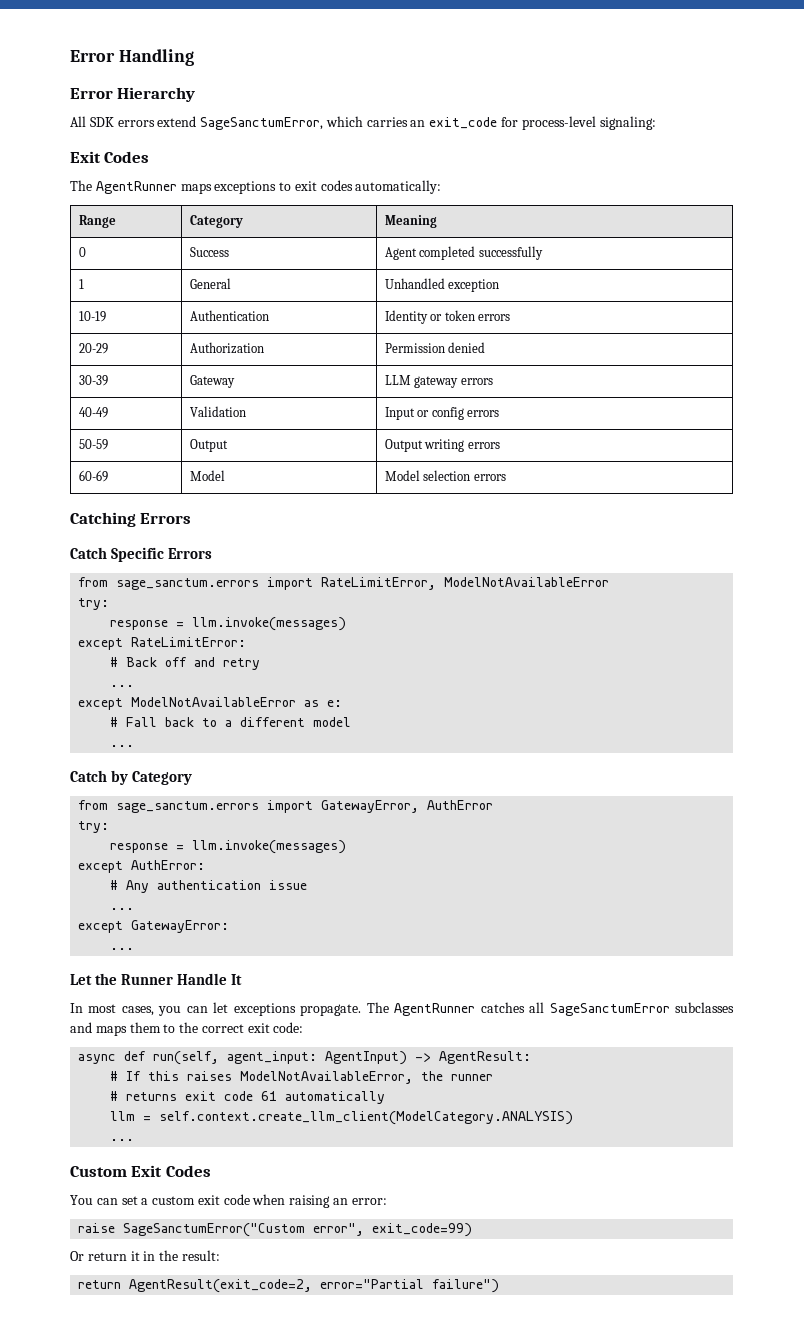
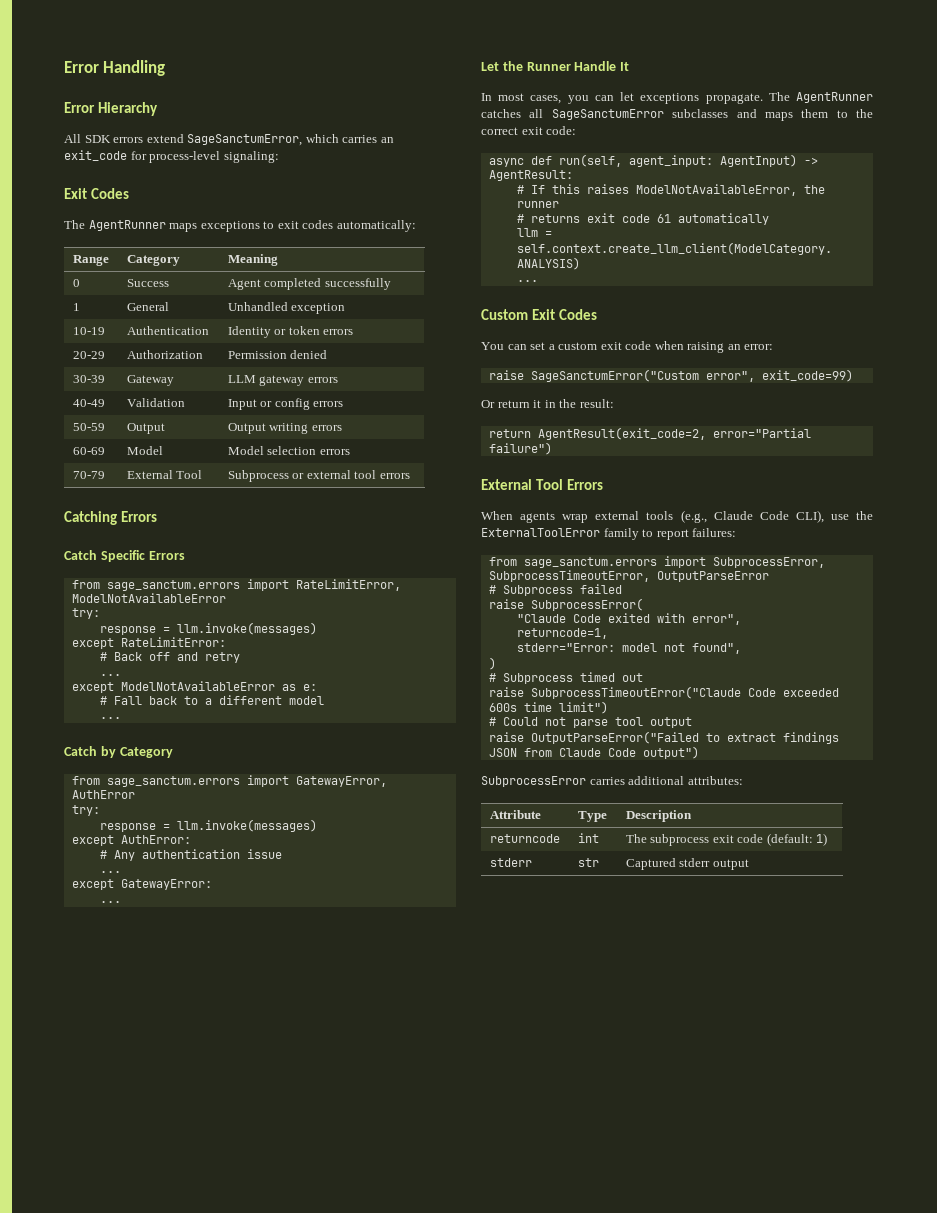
(506, 477) none -> [72,471,105,479] [126,470,203,479] [227,470,410,482] // 70-79 | External Tool | Subprocess or external tool errors
(500, 1286) none -> [481,479,604,490] [481,510,873,523] [481,528,737,540] [488,556,825,568] [488,570,769,582] [488,584,622,596] [488,598,643,611] [516,613,741,625] [516,628,608,639] [516,643,741,654] [488,657,496,670] [488,672,643,684] [488,686,839,699] [488,701,608,714] [488,717,692,728] [488,731,839,744] [488,746,699,759] [481,776,743,787] [489,810,541,819] [577,811,607,822] [625,810,692,822] [489,834,560,843] [577,833,599,843] [625,833,828,846] [489,858,532,867] [577,858,599,867] [625,858,749,870] // External Tool Errors // When agents wrap external tools (e.g., Claude Code CLI), use the ExternalToolError family to report failures: // from sage_sanctum.errors import SubprocessError, SubprocessTimeoutError, OutputParseError // # Subprocess failed // raise SubprocessError( // "Claude Code exited with error", // returncode=1, // stderr="Error: model not found", // ) // # Subprocess timed out // raise SubprocessTimeoutError("Claude Code exceeded 600s time limit") // # Could not parse tool output // raise OutputParseError("Failed to extract findings JSON from Claude Code output") // SubprocessError carries additional attributes: // Attribute | Type | Description // returncode | int | The subprocess exit code (default: 1) // stderr | str | Captured stderr output

